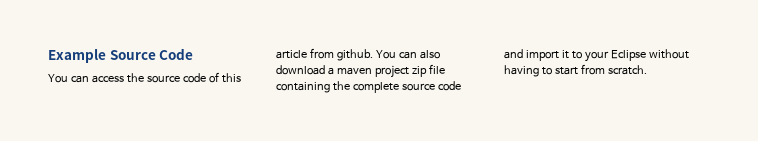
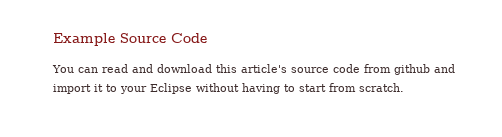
[91,72,241,83] [276,48,440,61] [276,64,445,78] [276,81,461,93] access the source code of this article from github. You can also download a maven project zip file containing the complete source code -> [102,64,430,75] read and download this article's source code from github

